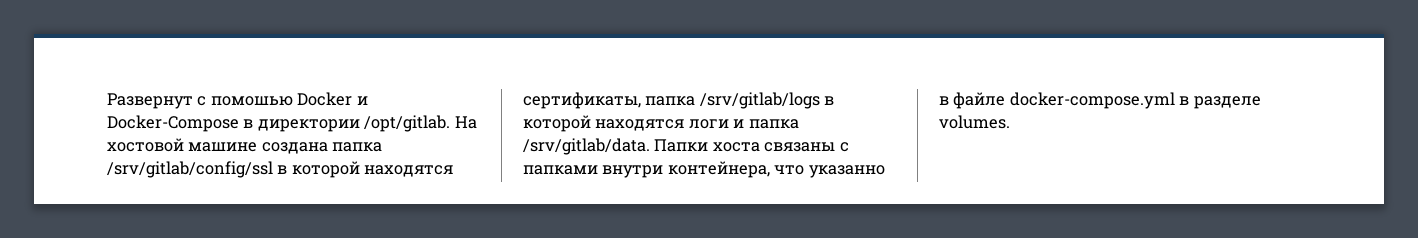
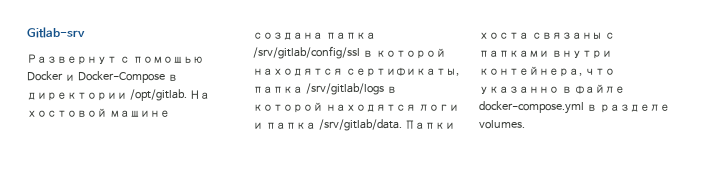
(107, 101) none -> [27,27,85,38] Gitlab-srv //

